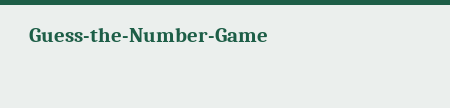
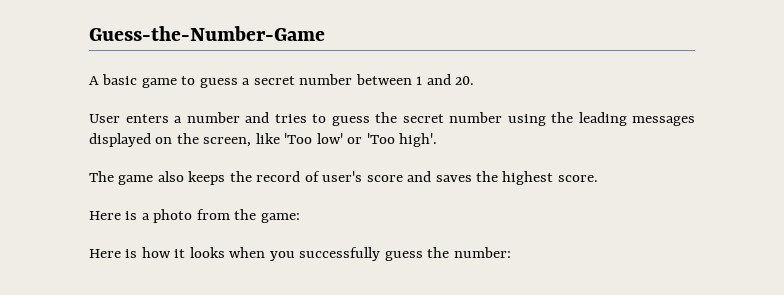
(268, 34) none -> [89,74,475,88] [89,112,695,126] [89,133,438,147] [89,171,598,185] [89,209,300,223] [89,247,511,261] // A basic game to guess a secret number between 1 and 20. // User enters a number and tries to guess the secret number using the leading messages displayed on the screen, like 'Too low' or 'Too high'. // The game also keeps the record of user's score and saves the highest score. // Here is a photo from the game: // Here is how it looks when you successfully guess the number:

